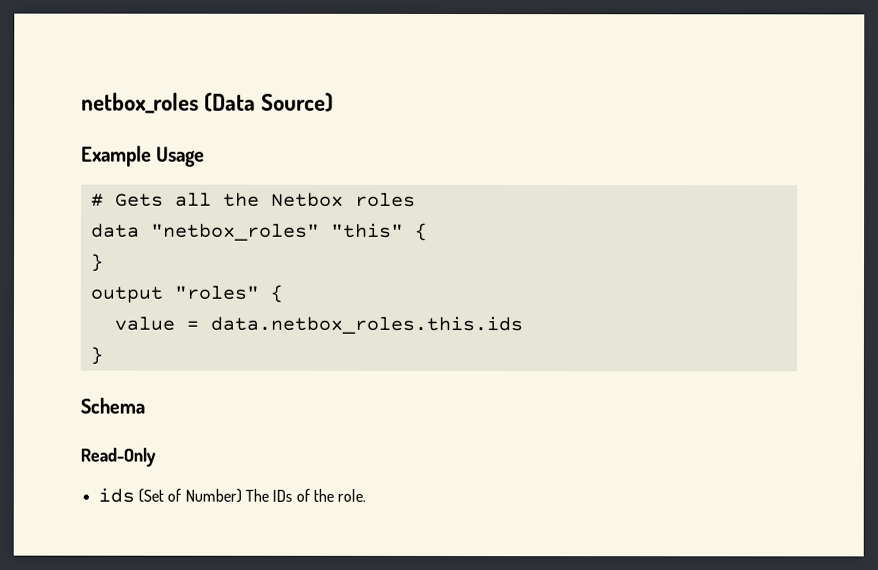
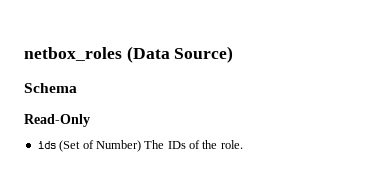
[81,145,206,167] [90,192,416,207] [90,222,428,241] [90,253,104,272] [89,284,284,303] [113,315,523,335] [89,346,103,365] // Example Usage // # Gets all the Netbox roles // data "netbox_roles" "this" { // } // output "roles" { // value = data.netbox_roles.this.ids // } -> (234, 54) none

